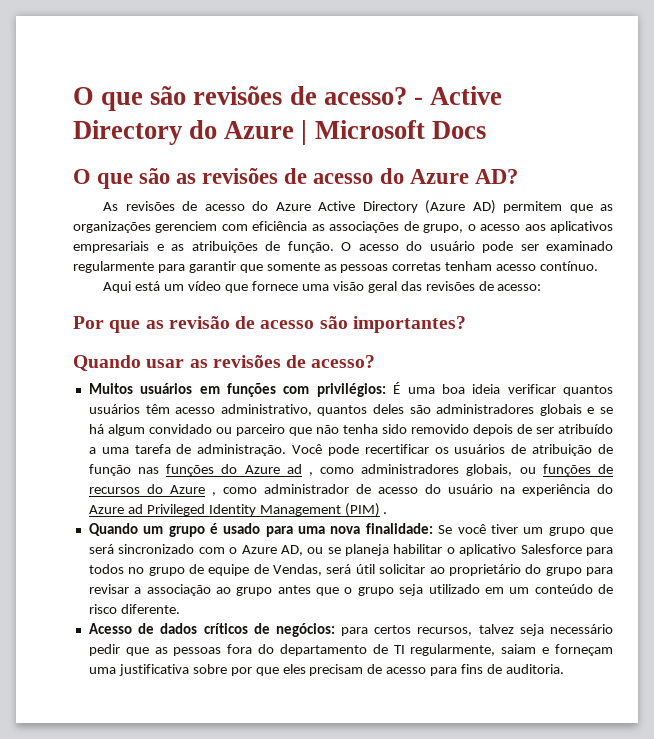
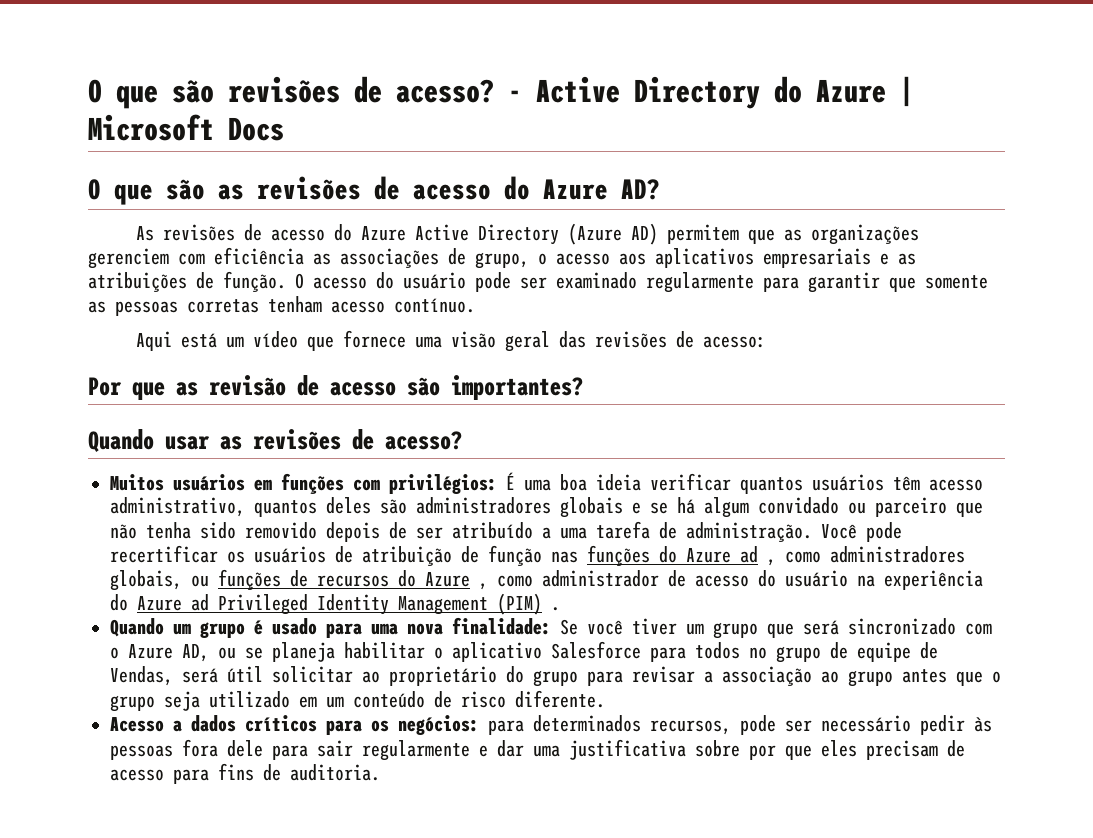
[138,623,155,634] de -> [173,720,182,732] a
[253,623,613,637] [88,644,613,656] de negócios: para certos recursos, talvez seja necessário pedir que as pessoas fora do departamento de TI regularmente, saiam e forneçam -> [326,715,992,735] [110,739,524,761] para os negócios: para determinados recursos, pode ser necessário pedir às pessoas fora dele para sair regularmente e dar

